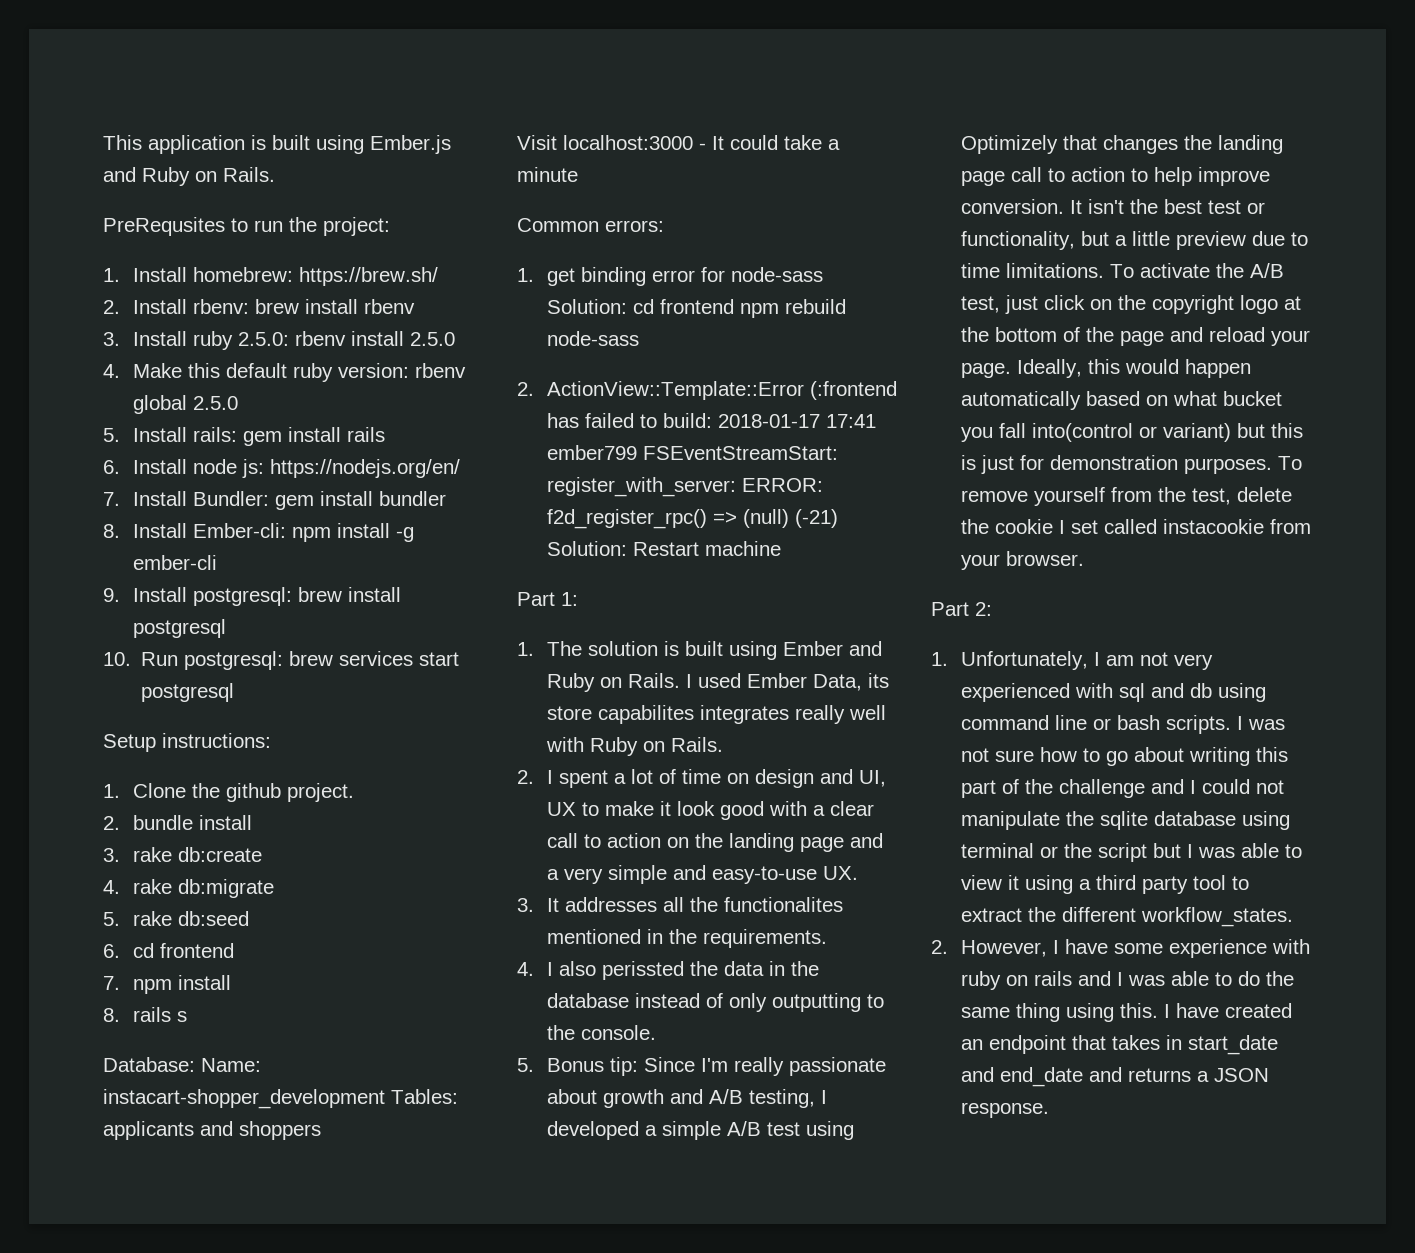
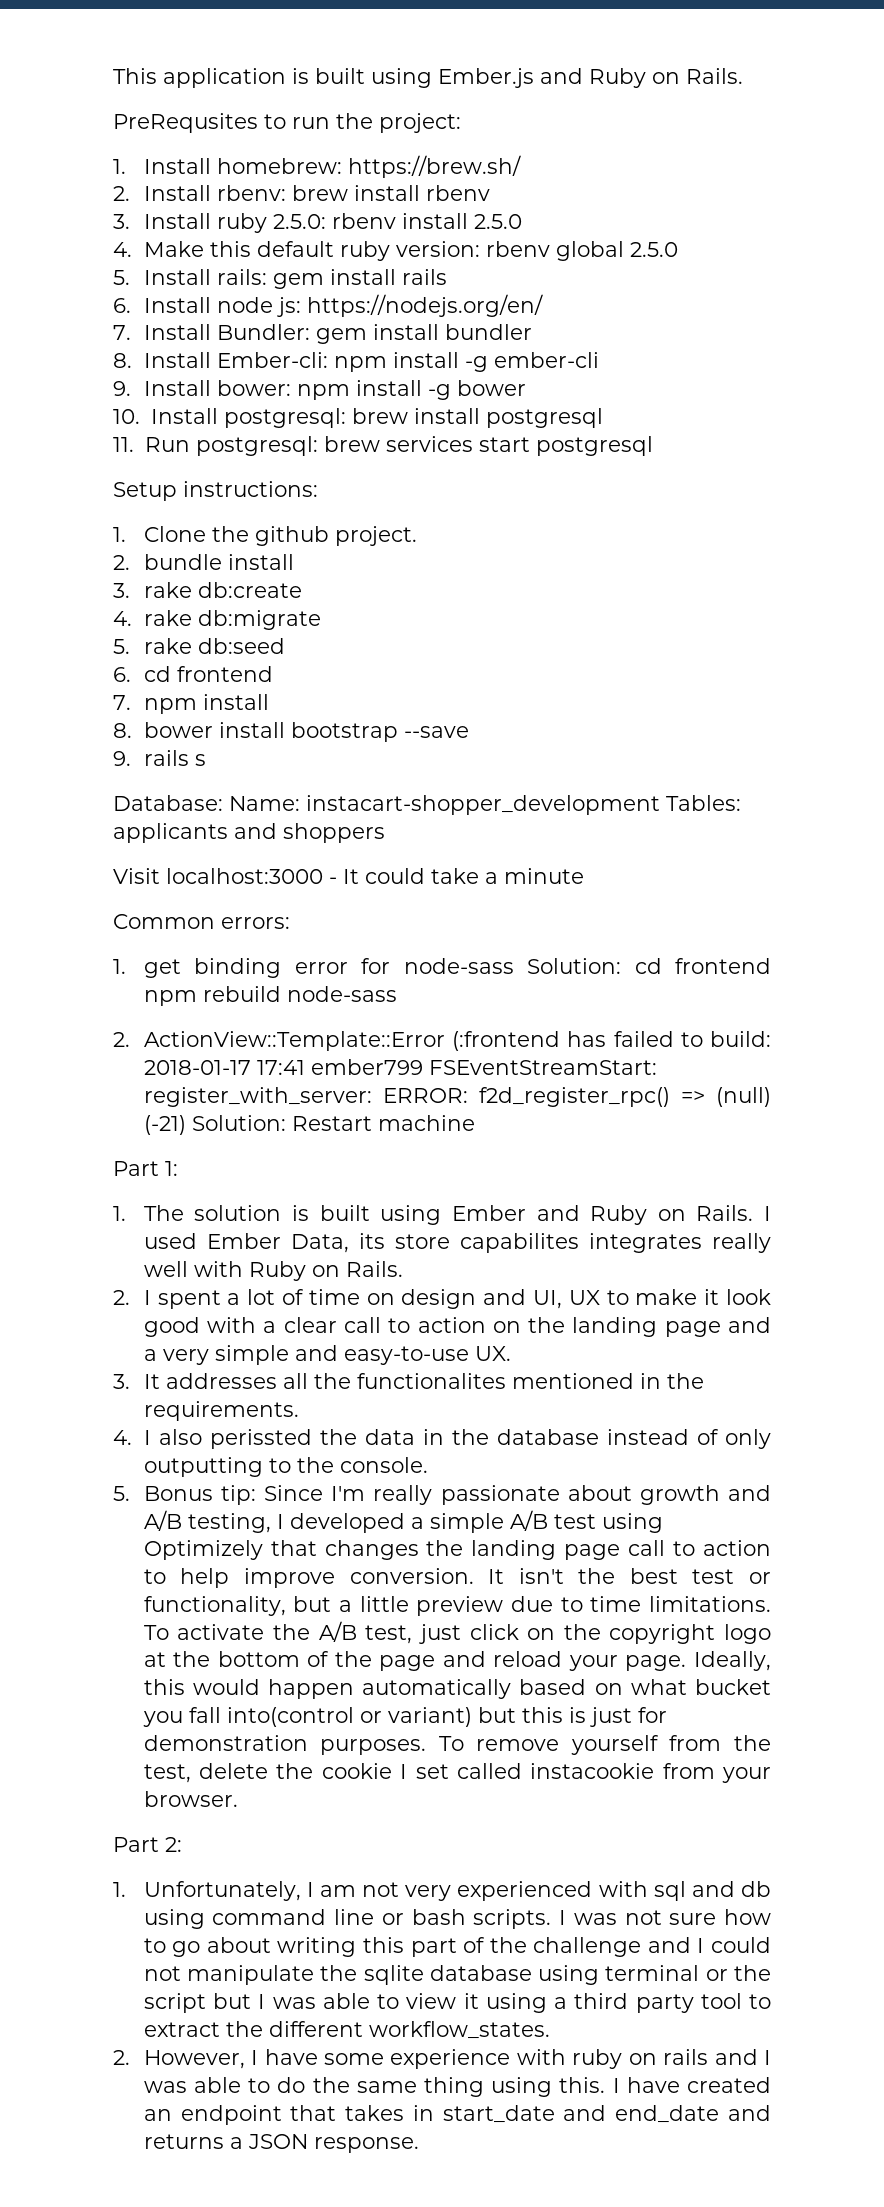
(188, 594) none -> [216,380,526,400] [113,408,218,424] bower: npm install -g bower // 10. Install
[103,652,131,666] 10. -> [113,437,134,452] 11.
(120, 1015) none -> [143,722,469,742] [113,751,131,766] bower install bootstrap --save // 9.

